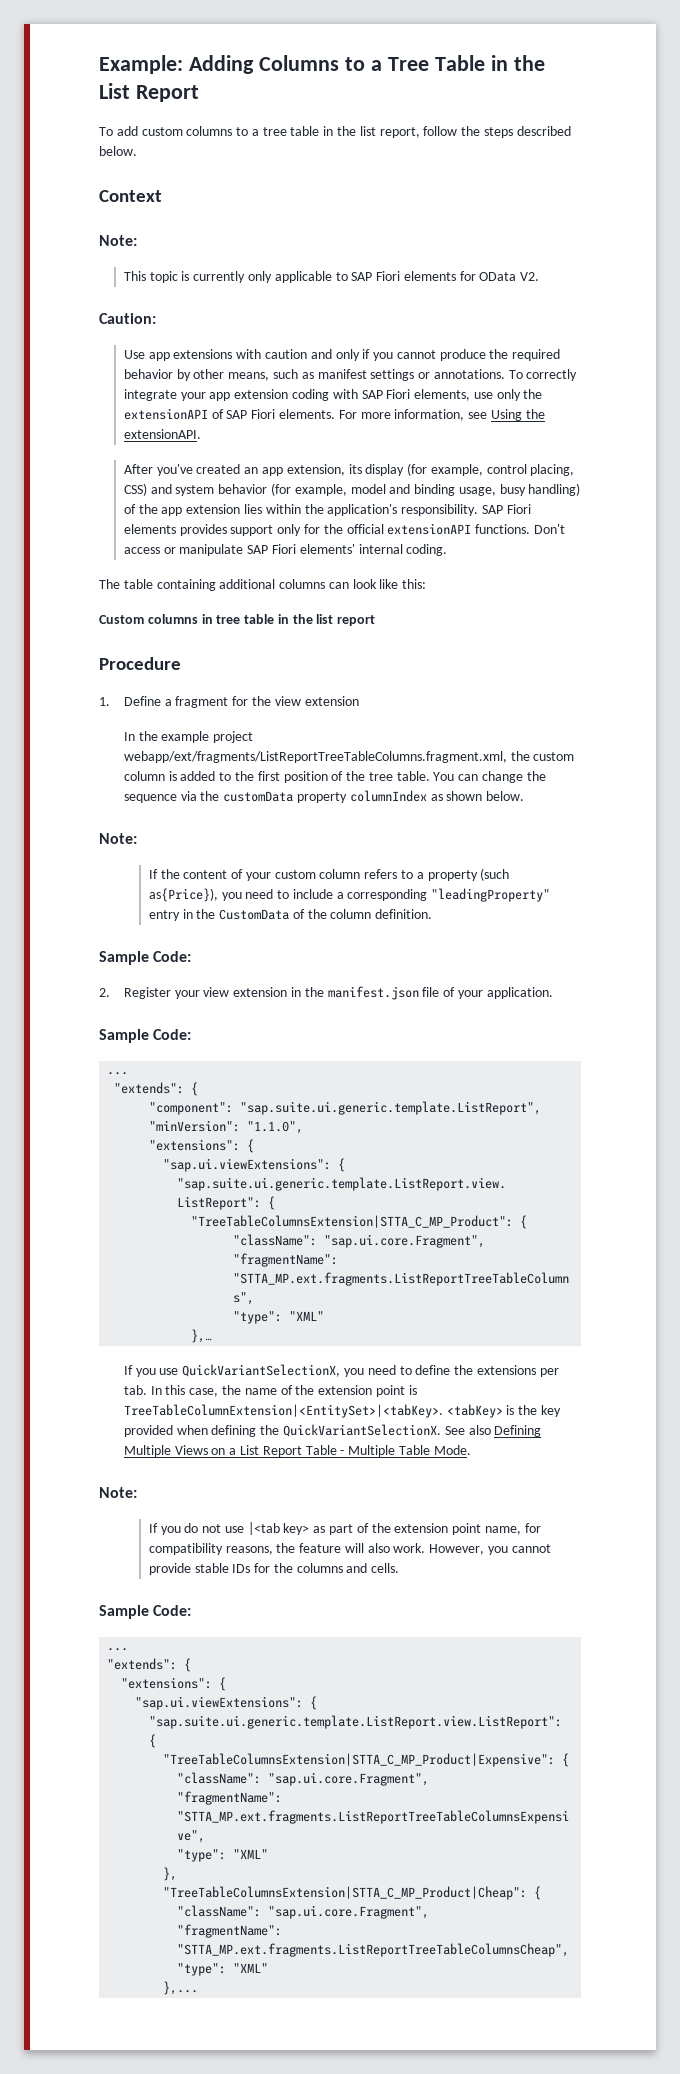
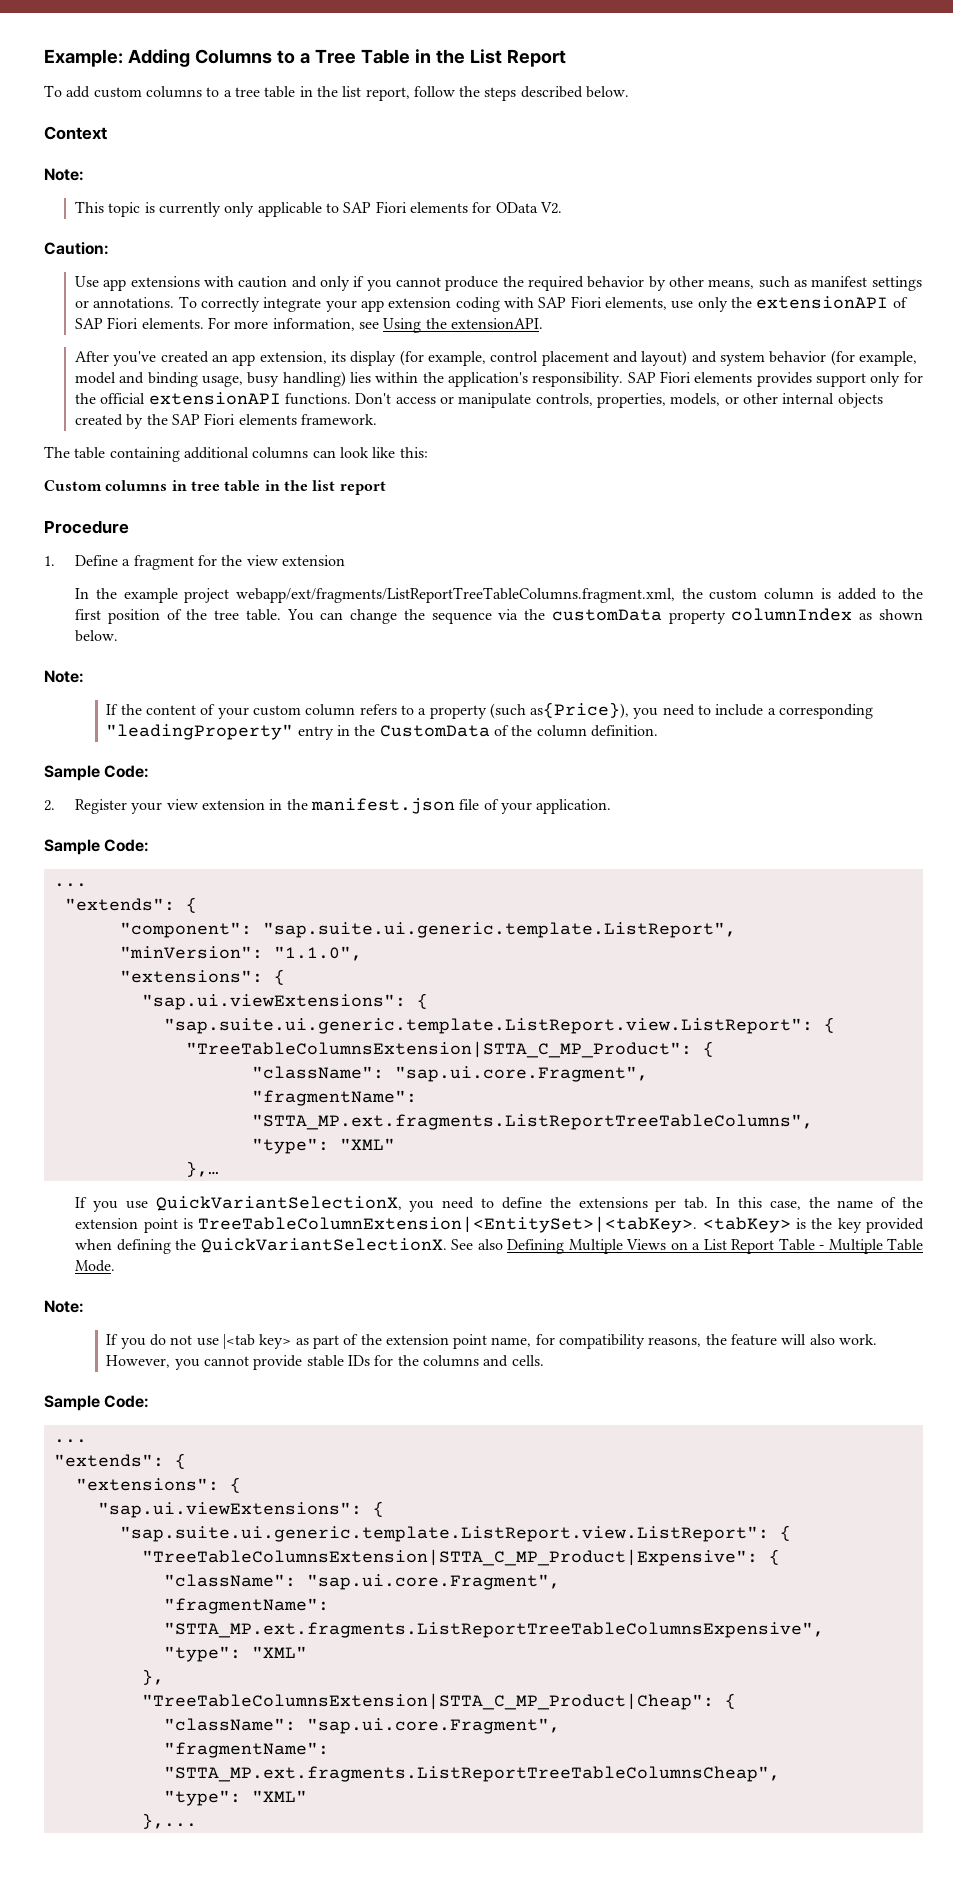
[530,464,575,476] [123,483,147,496] placing, CSS) -> [541,350,688,366] placement and layout)
[123,504,241,516] of the app extension -> (346, 379) none
[247,544,448,556] SAP Fiori elements' internal coding. -> [535,393,883,408] [75,413,378,429] controls, properties, models, or other internal objects created by the SAP Fiori elements framework.

